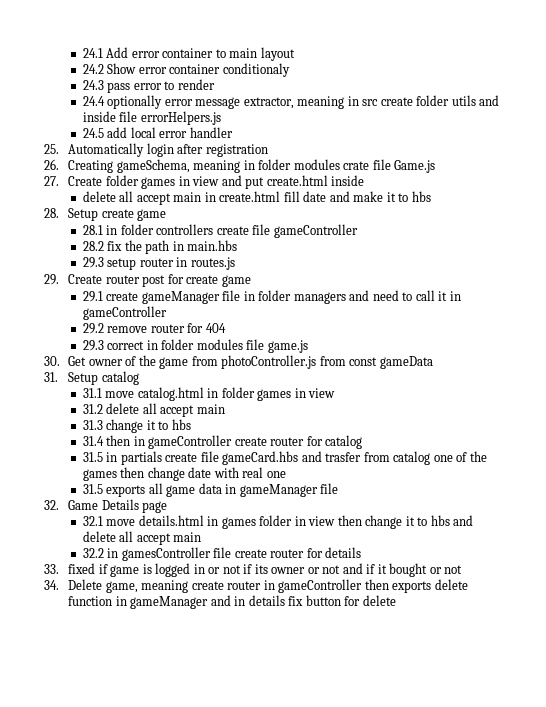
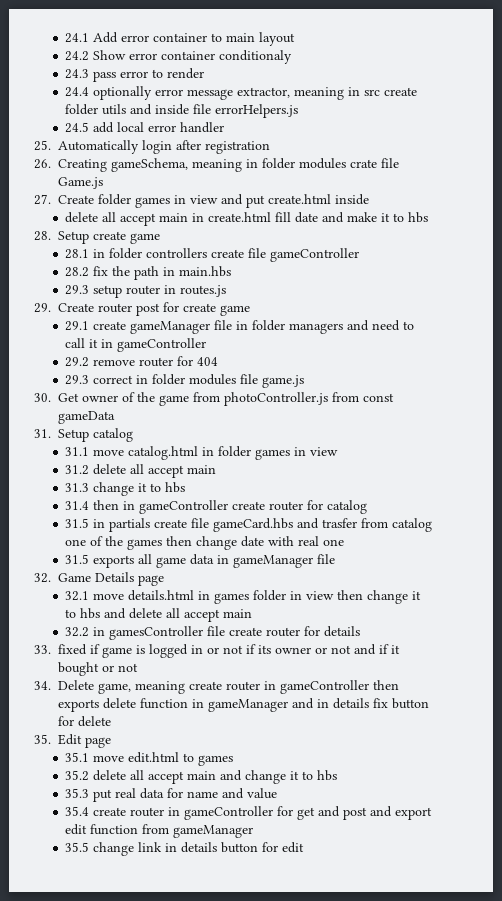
(396, 600) none -> [34,734,111,748] [65,752,234,766] [65,770,338,784] [65,788,278,802] [65,806,433,820] [65,824,254,838] [65,842,305,856] // 35. Edit page // 35.1 move edit.html to games // 35.2 delete all accept main and change it to hbs // 35.3 put real data for name and value // 35.4 create router in gameController for get and post and export edit function from gameManager // 35.5 change link in details button for edit

